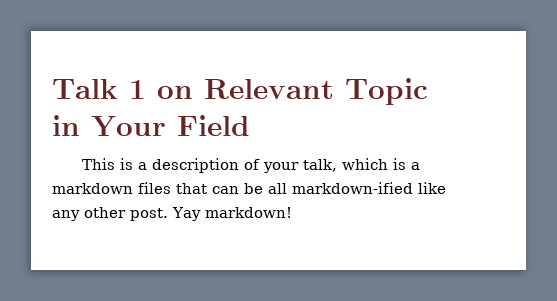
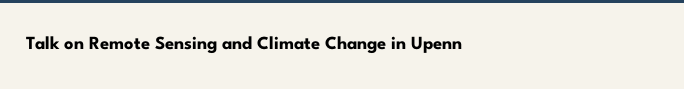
[129,78,428,105] [52,115,250,137] [82,158,421,173] [52,182,446,194] [52,207,292,221] 1 on Relevant Topic in Your Field // This is a description of your talk, which is a markdown files that can be all markdown-ified like any other post. Yay markdown! -> [64,36,462,54] on Remote Sensing and Climate Change in Upenn

